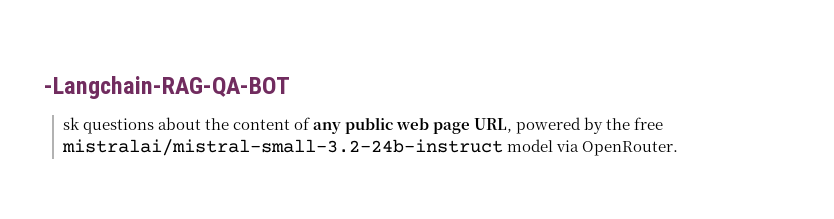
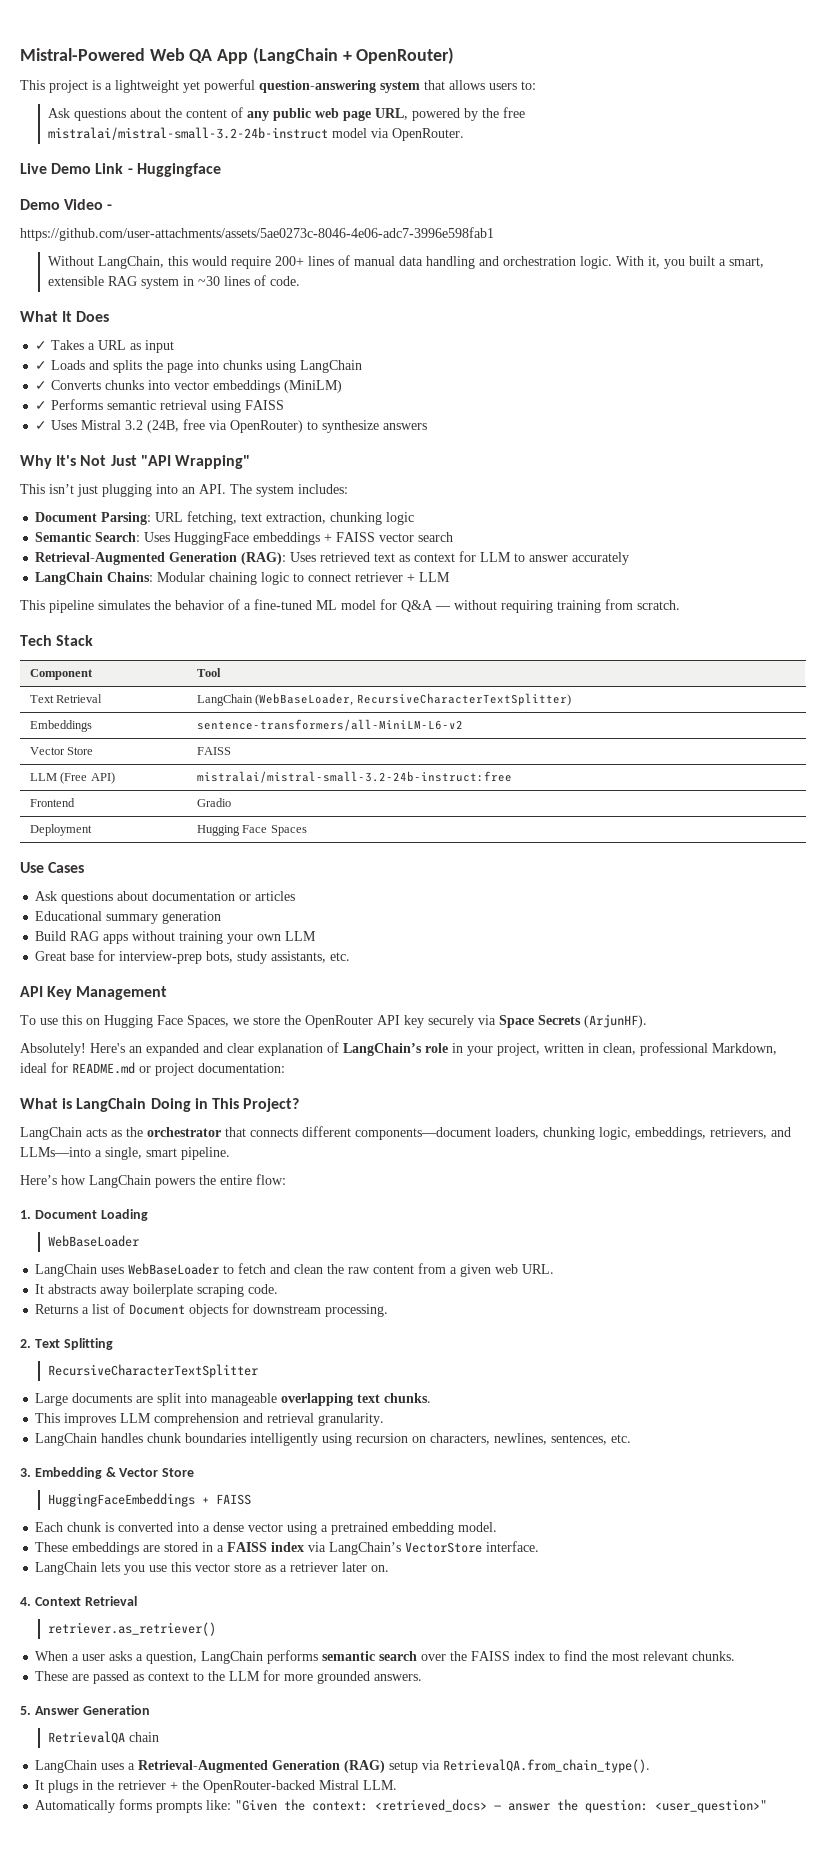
[44,76,290,99] [62,117,80,130] -Langchain-RAG-QA-BOT // sk -> [20,47,455,64] [20,79,536,93] [47,108,70,118] Mistral-Powered Web QA App (LangChain + OpenRouter) // This project is a lightweight yet powerful question-answering system that allows users to: // Ask
(678, 148) none -> [20,163,221,177] [20,199,113,210] [20,227,494,241] [47,255,764,269] [47,275,300,289] [20,311,110,322] [35,340,175,353] [35,360,363,373] [35,380,343,393] [35,399,285,413] [35,419,428,433] [20,455,250,469] [20,484,348,497] [35,511,415,525] [35,532,454,545] [35,551,630,565] [35,572,451,585] [20,599,680,613] [20,635,94,646] [30,669,94,680] [197,668,222,677] [30,694,103,703] [197,693,571,706] [30,720,93,732] [197,719,464,731] [30,747,94,755] [197,747,232,755] [30,772,115,784] [197,771,513,783] [30,798,76,807] [197,798,232,807] [30,824,93,836] [197,825,307,836] [20,862,85,873] [35,891,296,904] [35,911,222,924] [35,931,317,944] [35,950,351,964] [20,986,168,1000] [20,1014,647,1028] [20,1042,777,1056] [20,1062,285,1076] [20,1098,300,1112] [20,1126,791,1140] [20,1147,230,1160] [20,1174,286,1188] [20,1209,148,1221] [47,1235,139,1247] [35,1263,555,1277] [35,1284,279,1297] [35,1303,389,1317] [20,1338,113,1350] [47,1364,258,1378] [35,1393,432,1406] [35,1413,385,1426] [35,1433,632,1446] [20,1467,195,1479] [47,1493,251,1507] [35,1522,498,1535] [35,1541,540,1555] [35,1562,390,1575] [20,1596,137,1606] [47,1622,216,1636] [35,1650,736,1664] [35,1670,423,1684] [20,1705,150,1715] [47,1731,159,1744] [35,1759,651,1773] [35,1780,398,1793] [35,1799,768,1813] // Live Demo Link - Huggingface // Demo Video - // https://github.com/user-attachments/assets/5ae0273c-8046-4e06-adc7-3996e598fab1 // Without LangChain, this would require 200+ lines of manual data handling and orchestration logic. With it, you built a smart, extensible RAG system in ~30 lines of code. // What It Does // ✓ Takes a URL as input // ✓ Loads and splits the page into chunks using LangChain // ✓ Converts chunks into vector embeddings (MiniLM) // ✓ Performs semantic retrieval using FAISS // ✓ Uses Mistral 3.2 (24B, free via OpenRouter) to synthesize answers // Why It's Not Just "API Wrapping" // This isn’t just plugging into an API. The system includes: // Document Parsing: URL fetching, text extraction, chunking logic // Semantic Search: Uses HuggingFace embeddings + FAISS vector search // Retrieval-Augmented Generation (RAG): Uses retrieved text as context for LLM to answer accurately // LangChain Chains: Modular chaining logic to connect retriever + LLM // This pipeline simulates the behavior of a fine-tuned ML model for Q&A — without requiring training from scratch. // Tech Stack // Component | Tool // Text Retrieval | LangChain (WebBaseLoader, RecursiveCharacterTextSplitter) // Embeddings | sentence-transformers/all-MiniLM-L6-v2 // Vector Store | FAISS // LLM (Free API) | mistralai/mistral-small-3.2-24b-instruct:free // Frontend | Gradio // Deployment | Hugging Face Spaces // Use Cases // Ask questions about documentation or articles // Educational summary generation // Build RAG apps without training your own LLM // Great base for interview-prep bots, study assistants, etc. // API Key Management // To use this on Hugging Face Spaces, we store the OpenRouter API key securely via Space Secrets (ArjunHF). // Absolutely! Here's an expanded and clear explanation of LangChain’s role in your project, written in clean, professional Markdown, ideal for README.md or project documentation: // What is LangChain Doing in This Project? // LangChain acts as the orchestrator that connects different components—document loaders, chunking logic, embeddings, retrievers, and LLMs—into a single, smart pipeline. // Here’s how LangChain powers the entire flow: // 1. Document Loading // WebBaseLoader // LangChain uses WebBaseLoader to fetch and clean the raw content from a given web URL. // It abstracts away boilerplate scraping code. // Returns a list of Document objects for downstream processing. // 2. Text Splitting // RecursiveCharacterTextSplitter // Large documents are split into manageable overlapping text chunks. // This improves LLM comprehension and retrieval granularity. // LangChain handles chunk boundaries intelligently using recursion on characters, newlines, sentences, etc. // 3. Embedding & Vector Store // HuggingFaceEmbeddings + FAISS // Each chunk is converted into a dense vector using a pretrained embedding model. // These embeddings are stored in a FAISS index via LangChain’s VectorStore interface. // LangChain lets you use this vector store as a retriever later on. // 4. Context Retrieval // retriever.as_retriever() // When a user asks a question, LangChain performs semantic search over the FAISS index to find the most relevant chunks. // These are passed as context to the LLM for more grounded answers. // 5. Answer Generation // RetrievalQA chain // LangChain uses a Retrieval-Augmented Generation (RAG) setup via RetrievalQA.from_chain_type(). // It plugs in the retriever + the OpenRouter-backed Mistral LLM. // Automatically forms prompts like: "Given the context: <retrieved_docs> — answer the question: <user_question>"

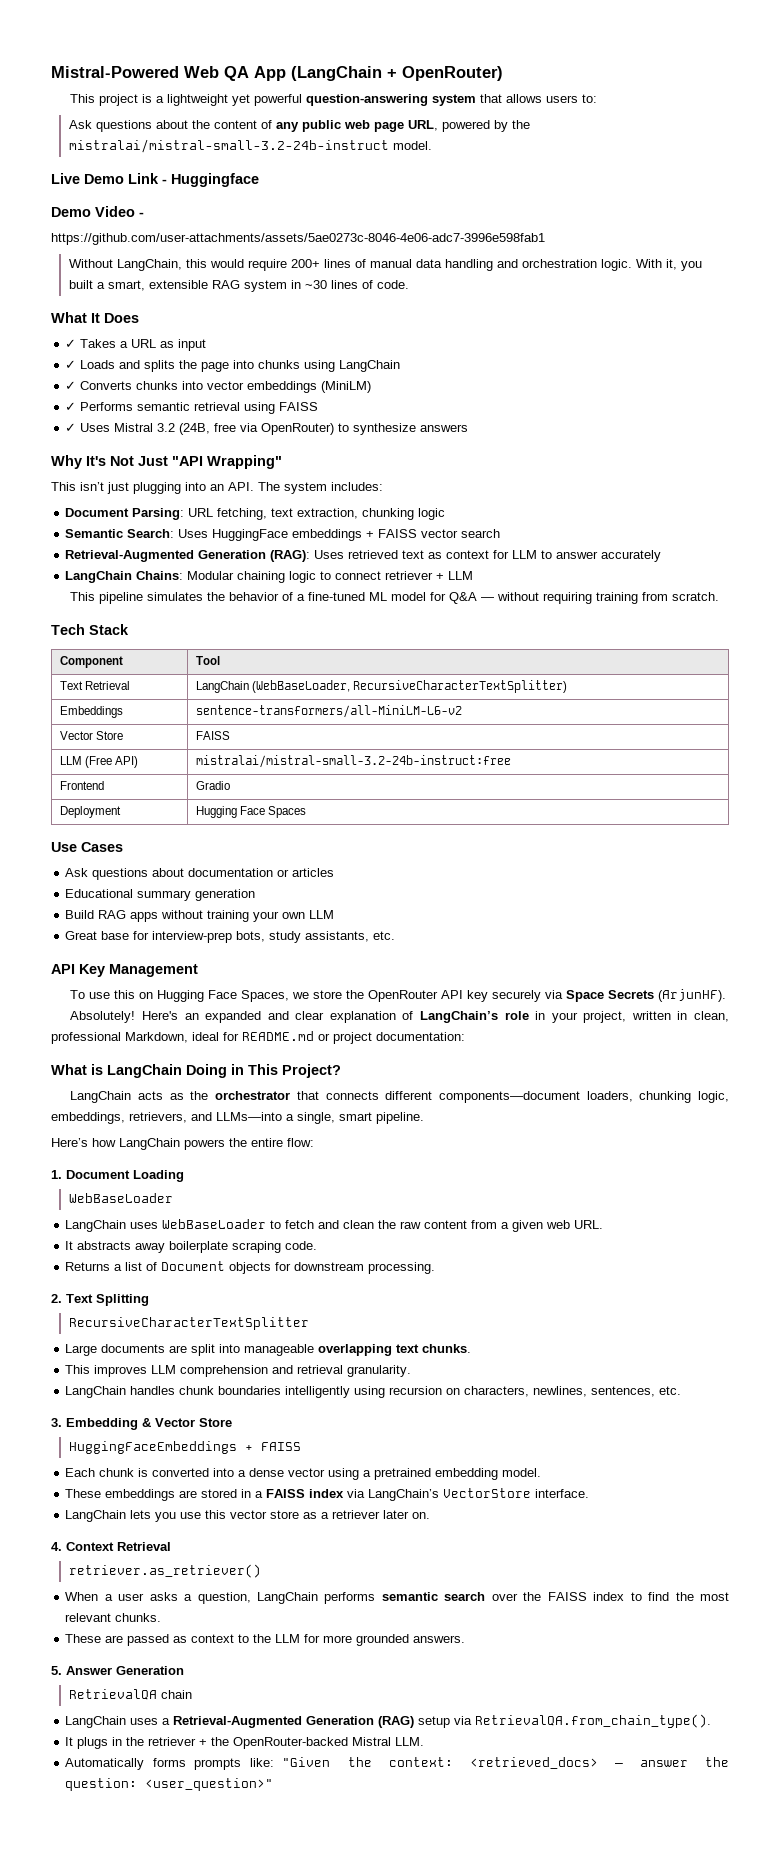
[502,107,525,118] [47,127,464,141] free mistralai/mistral-small-3.2-24b-instruct model via OpenRouter. -> [68,139,432,153] mistralai/mistral-small-3.2-24b-instruct model.

